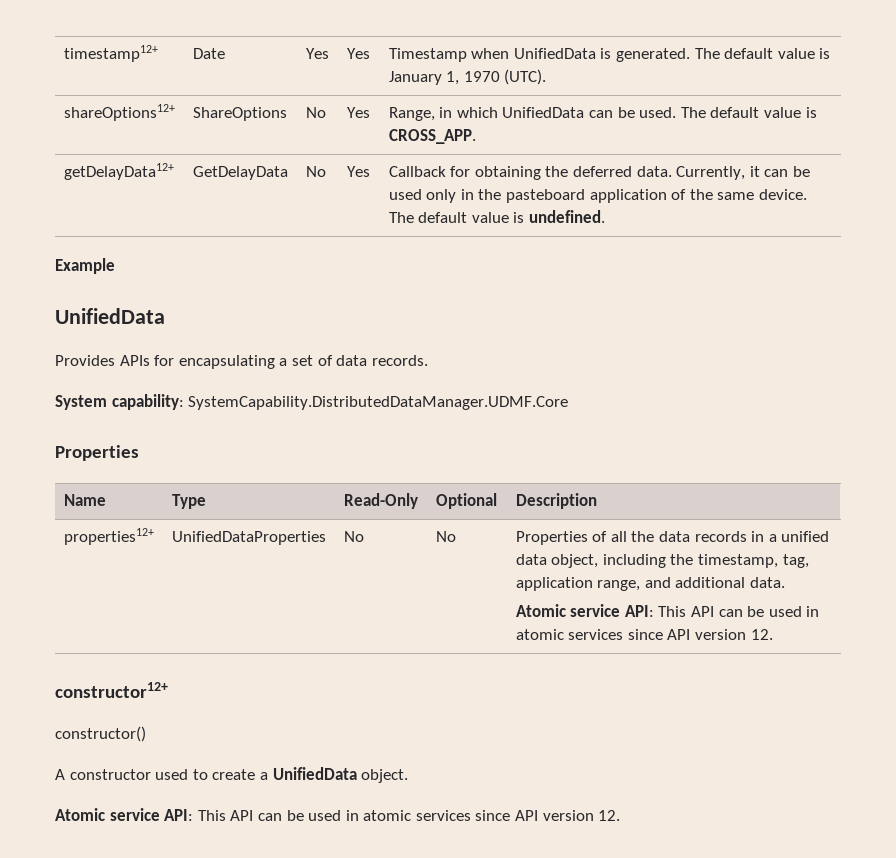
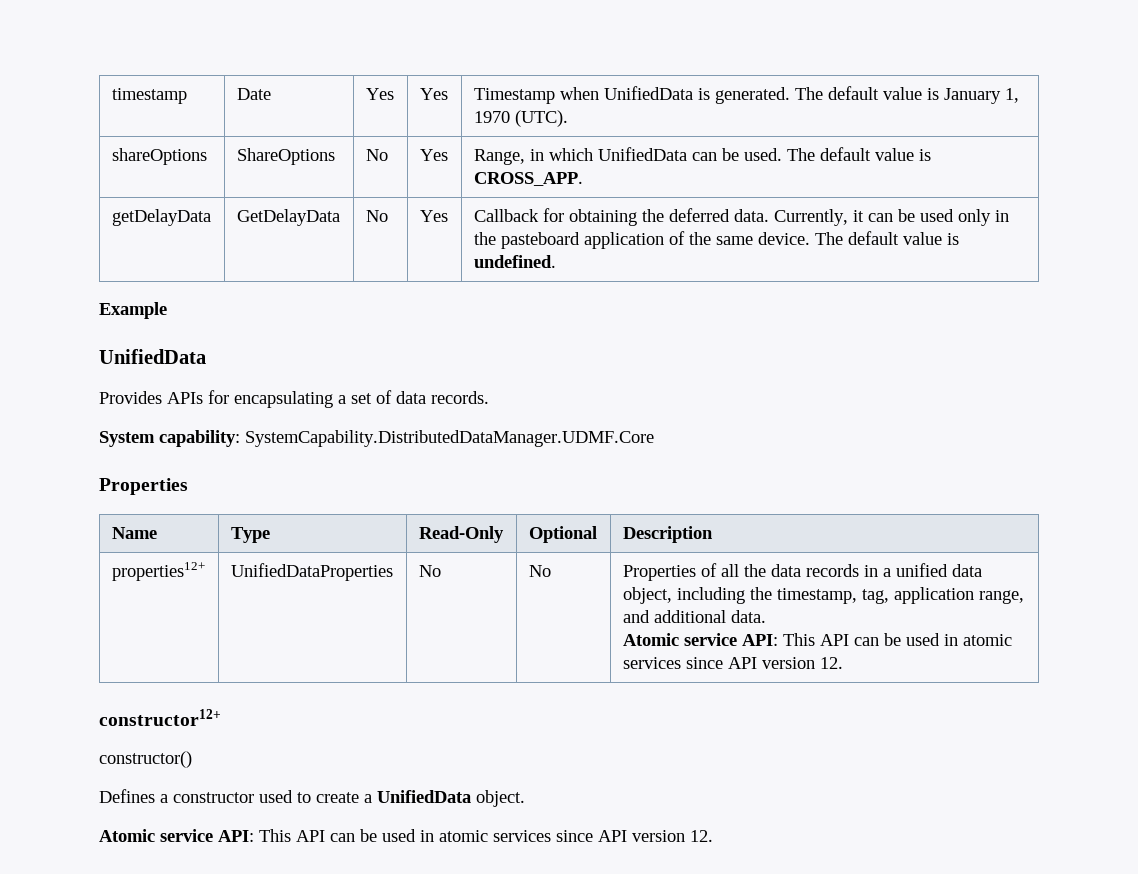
[63,45,158,62] timestamp12+ -> [111,88,187,104] timestamp
[63,104,175,121] shareOptions12+ -> [111,148,207,165] shareOptions
[63,163,174,180] getDelayData12+ -> [111,209,211,226] getDelayData
[55,769,65,780] A -> [99,789,168,803] Defines a

